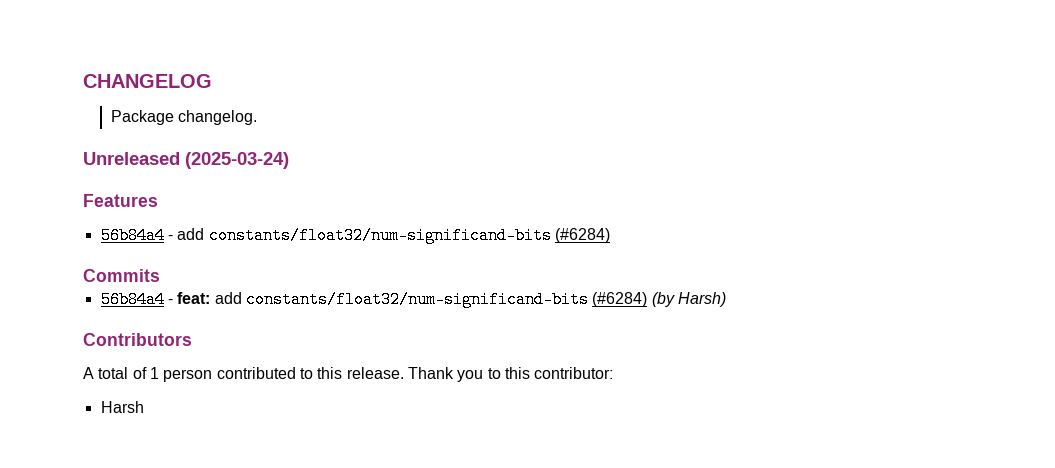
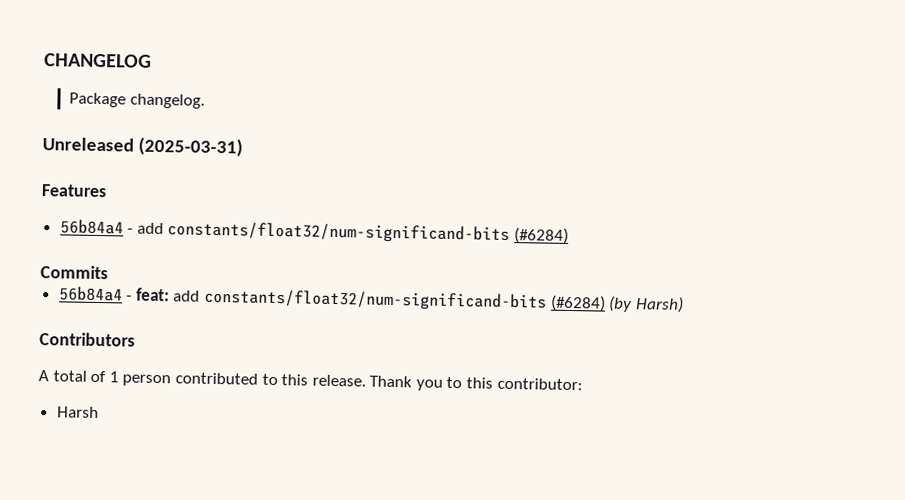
[185,152,289,169] (2025-03-24) -> [137,136,243,157] (2025-03-31)

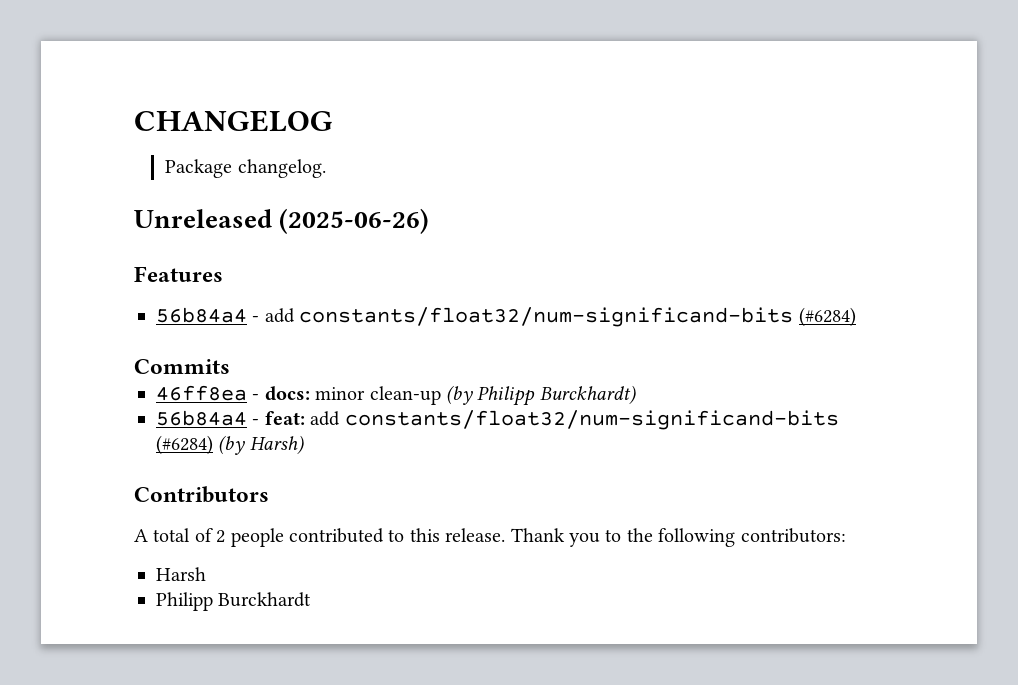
[137,136,243,157] (2025-03-31) -> [279,208,430,234] (2025-06-26)
(108, 272) none -> [156,385,636,406] // 46ff8ea - docs: minor clean-up (by Philipp Burckhardt)
[108,371,172,387] 1 person -> [216,528,284,547] 2 people
[466,377,583,391] this contributor: -> [626,528,846,547] the following contributors:
(99, 412) none -> [156,592,312,611] // Philipp Burckhardt

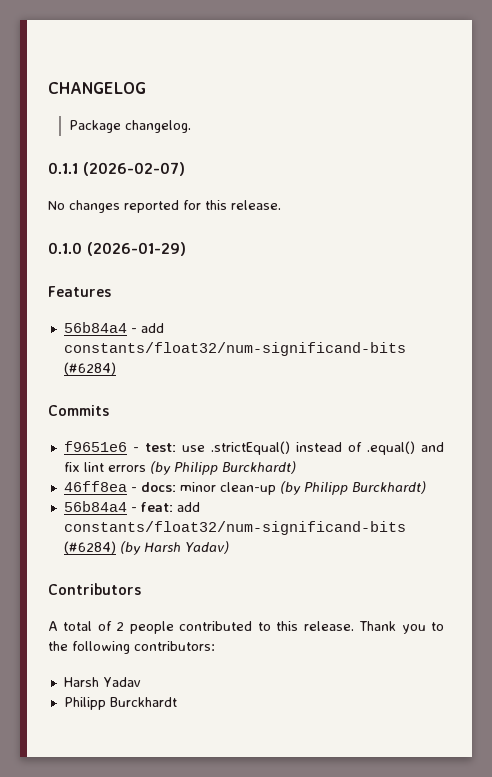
[134,208,430,234] Unreleased (2025-06-26) -> [48,162,185,176] [48,200,281,213] [48,242,186,256] 0.1.1 (2026-02-07) // No changes reported for this release. // 0.1.0 (2026-01-29)
(230, 366) none -> [63,441,445,455] [63,461,296,475] // f9651e6 - test: use .strictEqual() instead of .equal() and fix lint errors (by Philipp Burckhardt)
[249,435,304,455] Harsh) -> [143,541,229,554] Harsh Yadav)
(206, 574) none -> [102,677,141,687] Yadav

